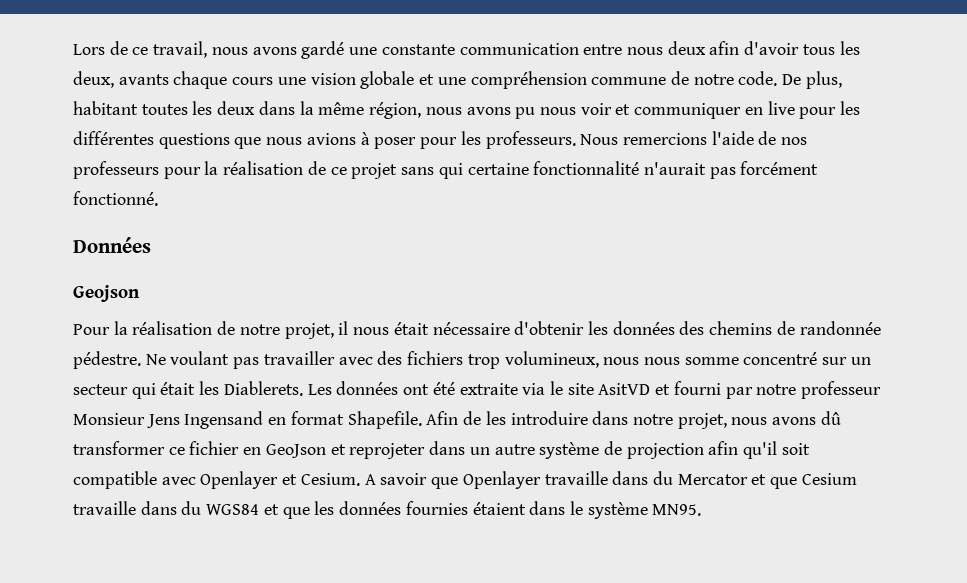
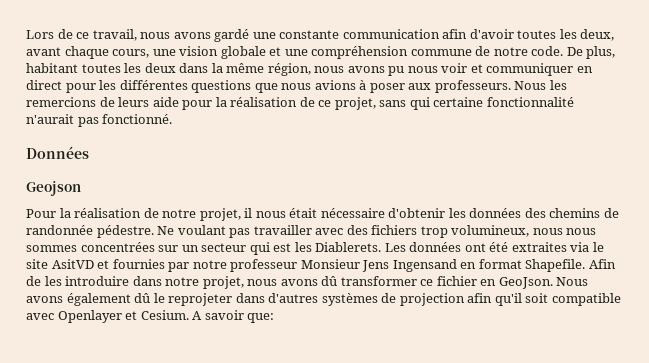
[583,41,706,55] entre nous deux -> (440, 34) none
[802,44,835,55] tous -> [517,30,557,39] toutes
[118,71,274,89] avants chaque cours -> [26,46,150,59] avant chaque cours,
[767,101,795,115] live -> [26,80,62,90] direct
[420,131,808,149] [73,161,159,179] pour les professeurs. Nous remercions l'aide de nos professeurs -> [408,80,567,93] [26,97,179,107] aux professeurs. Nous les remercions de leurs aide
[351,163,398,179] projet -> [334,97,376,110] projet,
[740,161,819,175] forcément -> (99, 122) none
[684,352,818,365] somme concentré -> [26,242,155,252] sommes concentrées
[160,382,196,395] était -> [273,243,292,252] est
[459,383,518,395] extraite -> [511,242,567,252] extraites
[673,381,721,395] fourni -> [112,259,165,269] fournies
[265,441,600,459] GeoJson et reprojeter dans un autre système -> [498,277,589,289] [26,293,378,306] GeoJson. Nous avons également dû le reprojeter dans d'autres systèmes
[431,471,857,489] [73,501,702,519] que Openlayer travaille dans du Mercator et que Cesium travaille dans du WGS84 et que les données fournies étaient dans le système MN95. -> [247,313,275,323] que:

